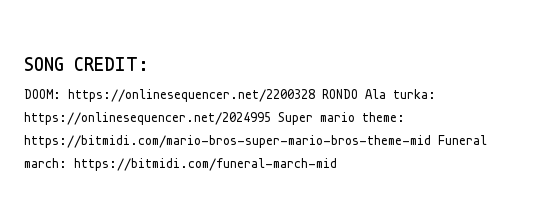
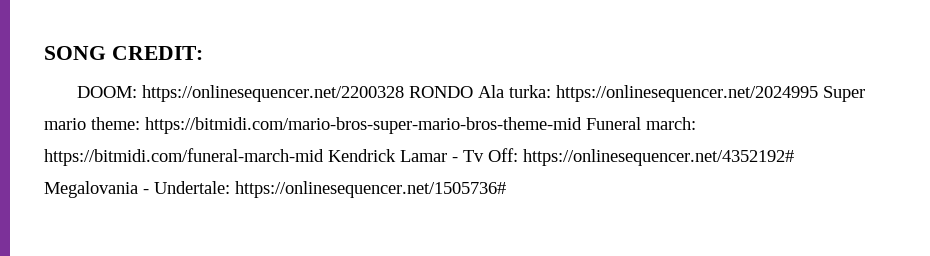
(337, 164) none -> [328,148,794,166] [44,181,506,198] Kendrick Lamar - Tv Off: https://onlinesequencer.net/4352192# Megalovania - Undertale: https://onlinesequencer.net/1505736#

